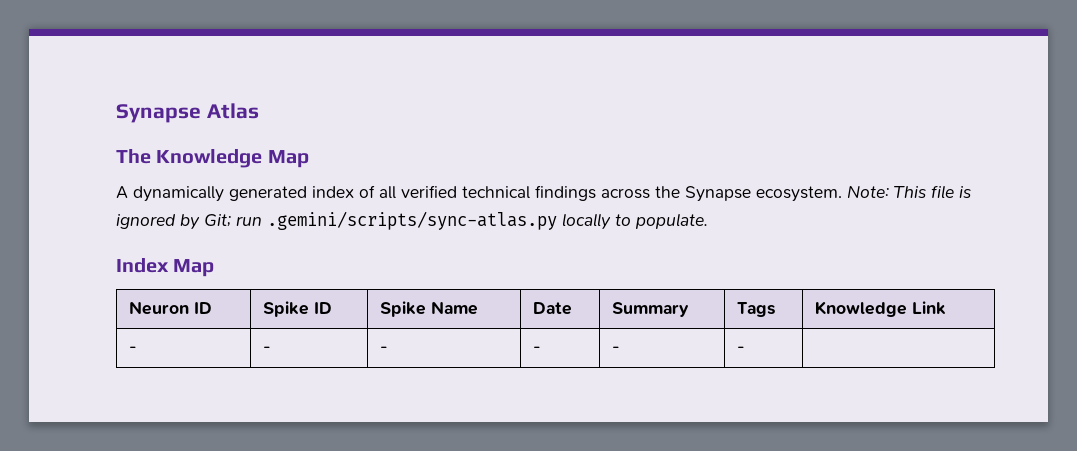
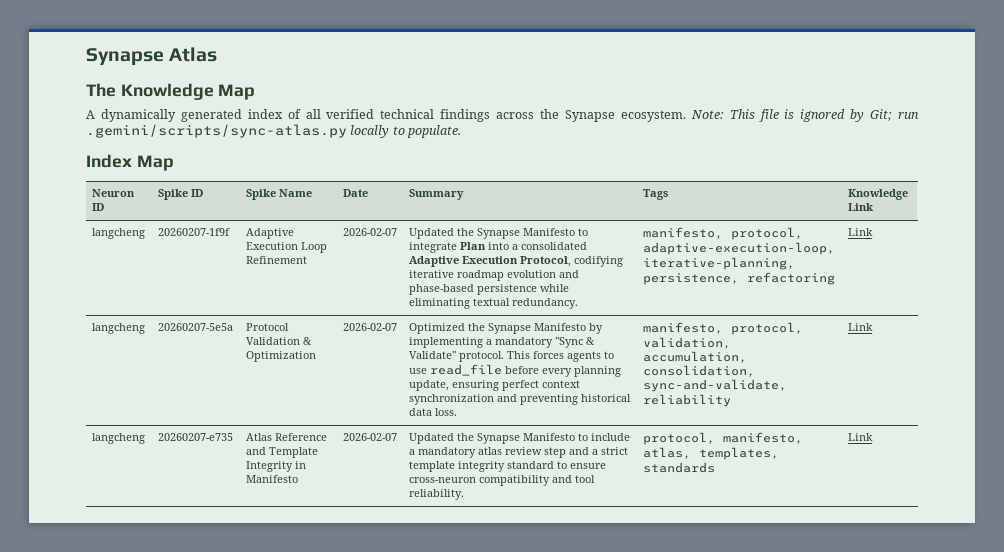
[128,346,137,353] [262,346,271,353] [379,346,388,353] [532,346,541,353] [611,346,620,353] [736,346,745,353] - | - | - | - | - | - | -> [91,228,145,239] [157,228,230,236] [245,228,294,239] [245,242,327,253] [245,256,307,264] [342,228,397,236] [408,228,588,239] [408,242,587,253] [408,256,623,267] [408,270,579,281] [408,284,569,295] [408,298,578,309] [642,227,803,240] [642,242,835,255] [642,257,795,270] [642,272,835,285] [847,228,873,236] [91,323,145,334] [157,323,233,331] [245,323,289,331] [245,337,312,345] [245,351,316,362] [342,323,397,331] [408,323,603,334] [408,337,595,348] [408,351,614,362] [408,364,621,377] [408,380,580,391] [408,394,631,405] [408,408,457,416] [642,322,803,335] [642,337,731,349] [642,351,747,363] [642,365,755,377] [642,379,787,392] [642,394,731,407] [847,323,873,331] [91,433,145,444] [157,433,233,441] [245,433,327,441] [245,447,318,458] [245,461,306,472] [245,475,298,483] [342,433,397,441] [408,433,630,444] [408,447,628,458] [408,461,606,472] [408,475,595,486] [408,489,464,500] [642,432,803,445] [642,447,779,460] [642,462,715,473] [847,433,873,441] langcheng | 20260207-1f9f | Adaptive Execution Loop Refinement | 2026-02-07 | Updated the Synapse Manifesto to integrate Plan into a consolidated Adaptive Execution Protocol, codifying iterative roadmap evolution and phase-based persistence while eliminating textual redundancy. | manifesto, protocol, adaptive-execution-loop, iterative-planning, persistence, refactoring | Link // langcheng | 20260207-5e5a | Protocol Validation & Optimization | 2026-02-07 | Optimized the Synapse Manifesto by implementing a mandatory "Sync & Validate" protocol. This forces agents to use read_file before every planning update, ensuring perfect context synchronization and preventing historical data loss. | manifesto, protocol, validation, accumulation, consolidation, sync-and-validate, reliability | Link // langcheng | 20260207-e735 | Atlas Reference and Template Integrity in Manifesto | 2026-02-07 | Updated the Synapse Manifesto to include a mandatory atlas review step and a strict template integrity standard to ensure cross-neuron compatibility and tool reliability. | protocol, manifesto, atlas, templates, standards | Link

